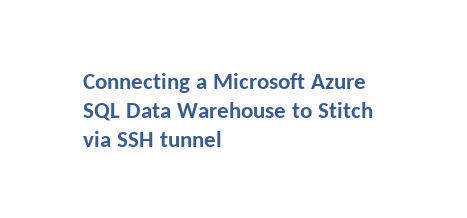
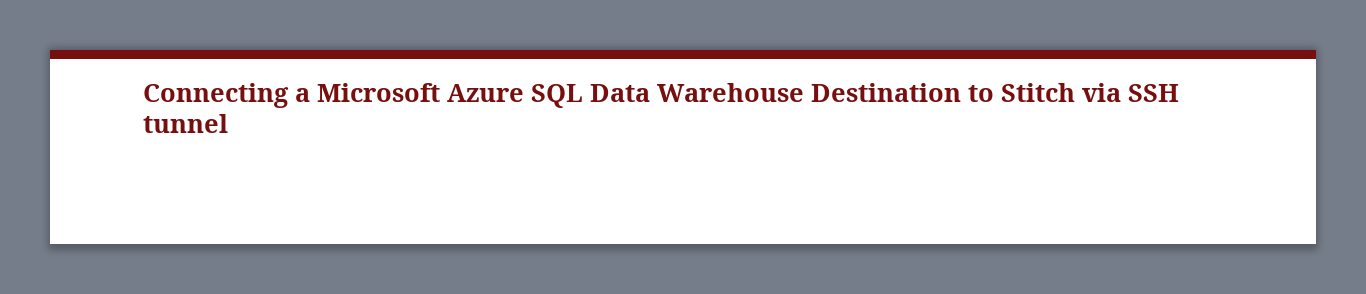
(287, 110) none -> [811,83,961,102] Destination

